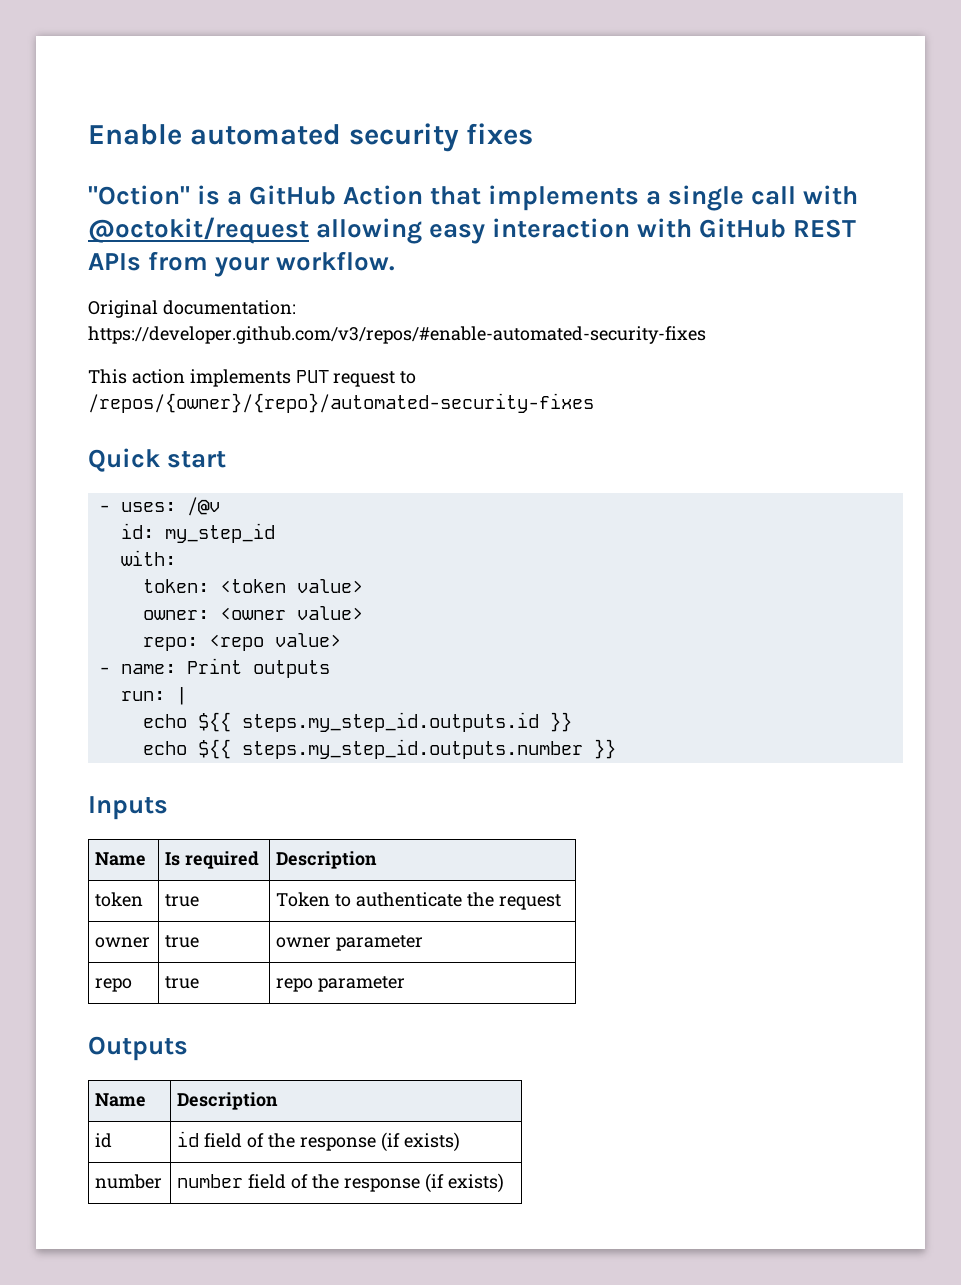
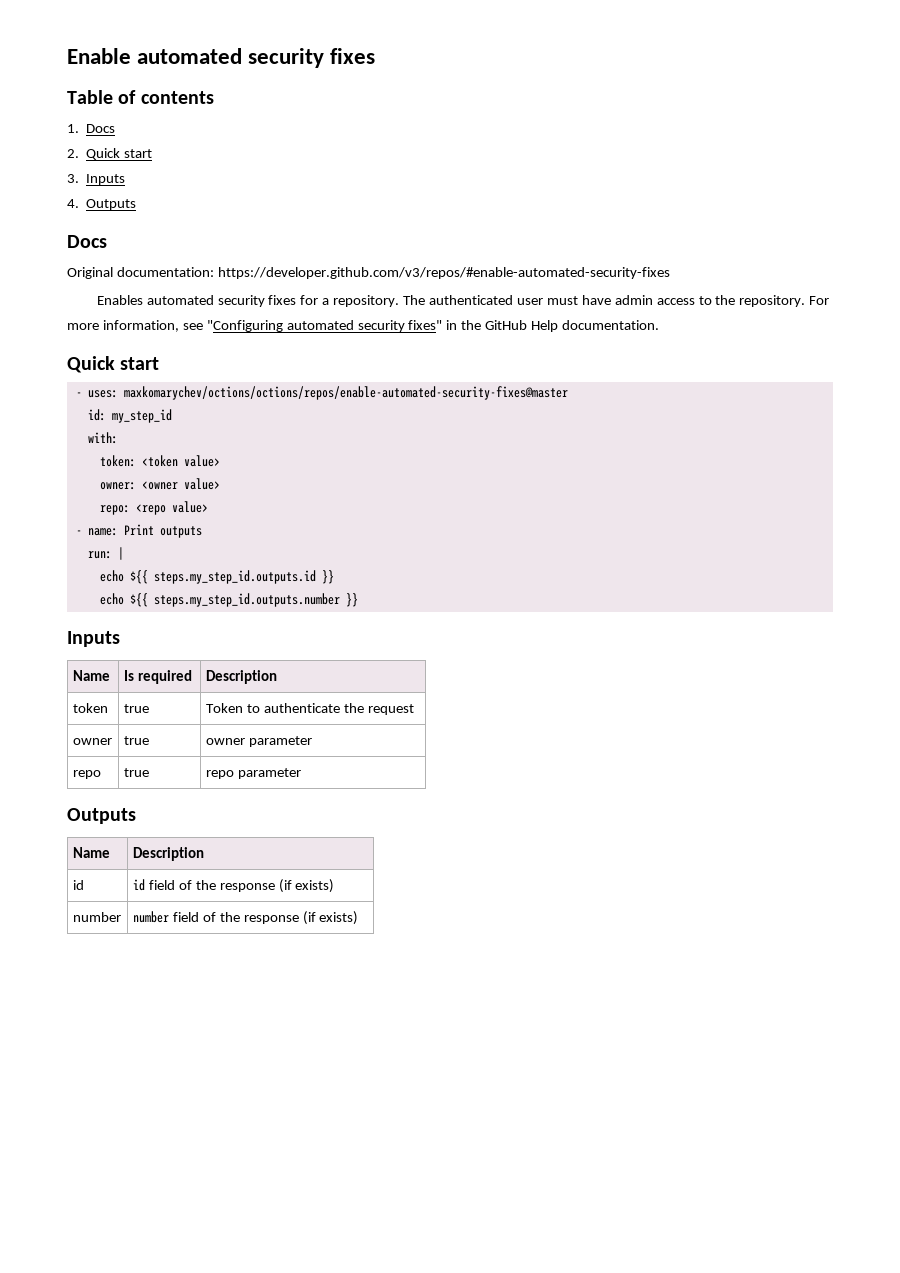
[88,185,859,211] [88,217,857,244] [88,251,396,277] [88,300,296,318] [88,326,706,344] [88,369,417,387] [88,393,594,413] "Oction" is a GitHub Action that implements a single call with @octokit/request allowing easy interaction with GitHub REST APIs from your workflow. // Original documentation: https://developer.github.com/v3/repos/#enable-automated-security-fixes // This action implements PUT request to /repos/{owner}/{repo}/automated-security-fixes -> [67,90,214,104] [67,124,116,133] [67,148,153,160] [67,174,126,185] [67,199,137,210] [67,235,107,248] [67,267,670,279] [96,295,830,307] [67,320,660,332] Table of contents // 1. Docs // 2. Quick start // 3. Inputs // 4. Outputs // Docs // Original documentation: https://developer.github.com/v3/repos/#enable-automated-security-fixes // Enables automated security fixes for a repository. The authenticated user must have admin access to the repository. For more information, see "Configuring automated security fixes" in the GitHub Help documentation.
[186,497,220,516] /@v -> [123,386,568,400] maxkomarychev/octions/octions/repos/enable-automated-security-fixes@master

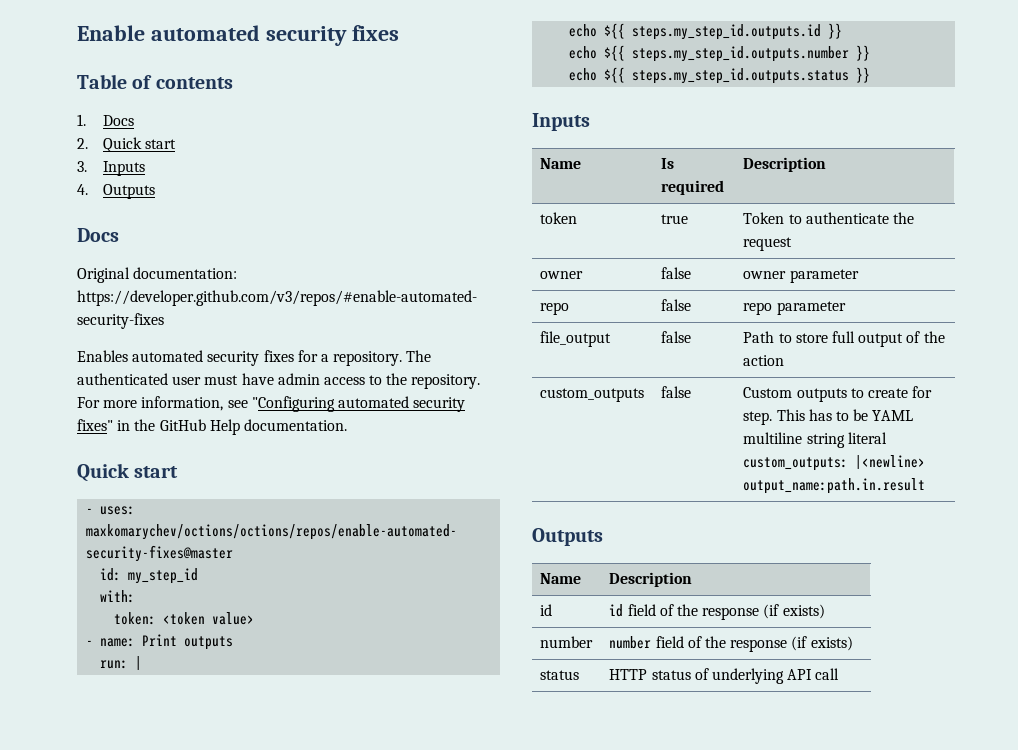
[99,478,220,490] [99,501,208,515] // owner: <owner value> // repo: <repo value> -> (255, 618) none
(358, 600) none -> [569,67,871,84] // echo ${{ steps.my_step_id.outputs.status }}
[123,736,149,745] true -> [661,267,692,279] false
[123,768,149,777] true -> [661,299,692,311] false
(301, 773) none -> [540,331,612,347] [661,331,692,343] [743,331,945,347] [743,355,785,366] [540,388,645,402] [661,386,692,398] [743,386,933,402] [743,409,914,425] [743,432,887,448] [743,455,926,471] [743,478,926,494] // file_output | false | Path to store full output of the action // custom_outputs | false | Custom outputs to create for step. This has to be YAML multiline string literal custom_outputs: |<newline> output_name:path.in.result
(359, 918) none -> [540,670,580,680] [609,668,840,684] // status | HTTP status of underlying API call

